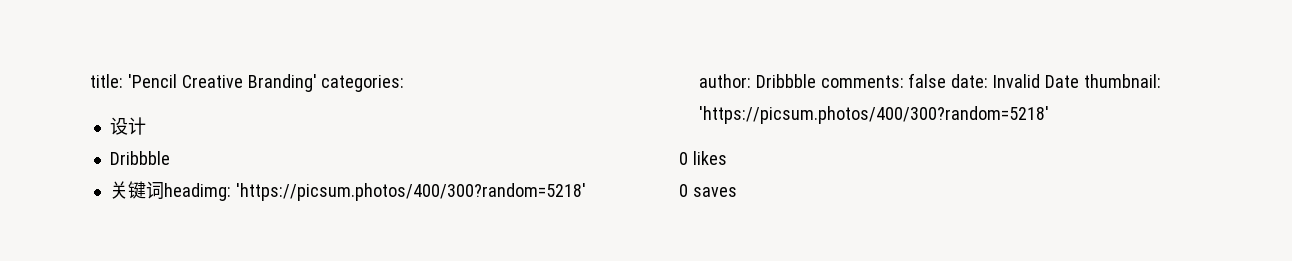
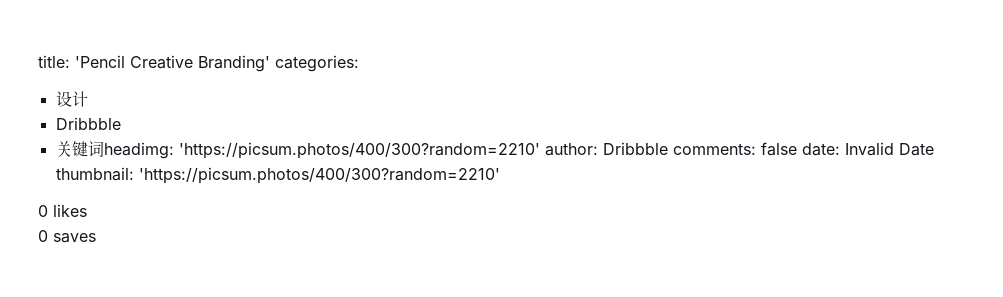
[235,183,586,201] 'https://picsum.photos/400/300?random=5218' -> [178,142,540,159] 'https://picsum.photos/400/300?random=2210'
[698,106,1049,124] 'https://picsum.photos/400/300?random=5218' -> [138,167,500,184] 'https://picsum.photos/400/300?random=2210'

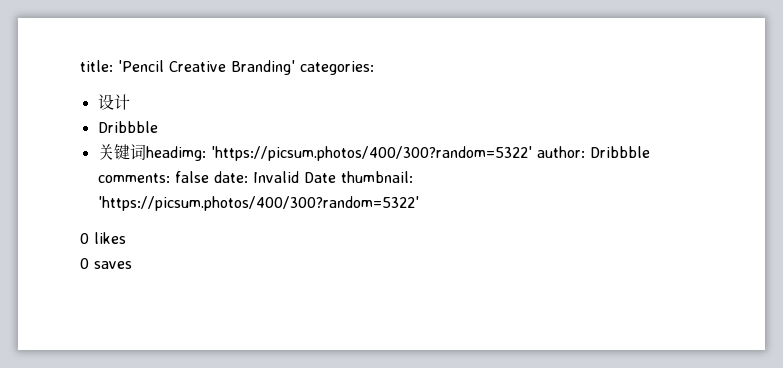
[178,142,540,159] 'https://picsum.photos/400/300?random=2210' -> [210,146,532,161] 'https://picsum.photos/400/300?random=5322'
[138,167,500,184] 'https://picsum.photos/400/300?random=2210' -> [97,196,419,211] 'https://picsum.photos/400/300?random=5322'

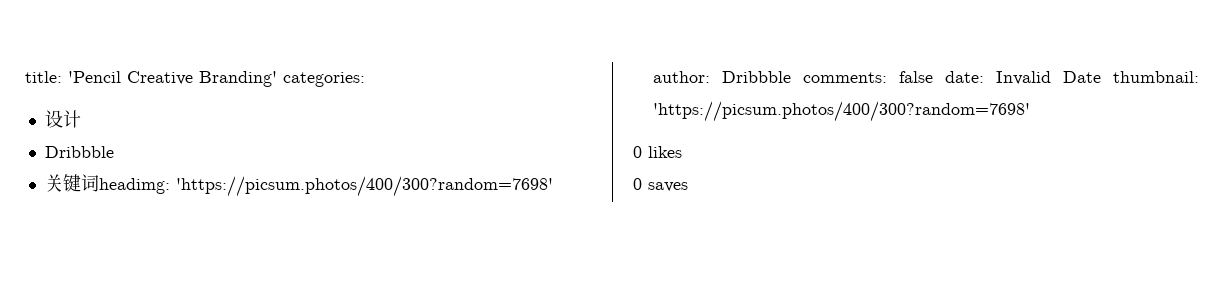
[210,146,532,161] 'https://picsum.photos/400/300?random=5322' -> [175,176,553,197] 'https://picsum.photos/400/300?random=7698'
[97,196,419,211] 'https://picsum.photos/400/300?random=5322' -> [652,101,1030,122] 'https://picsum.photos/400/300?random=7698'

